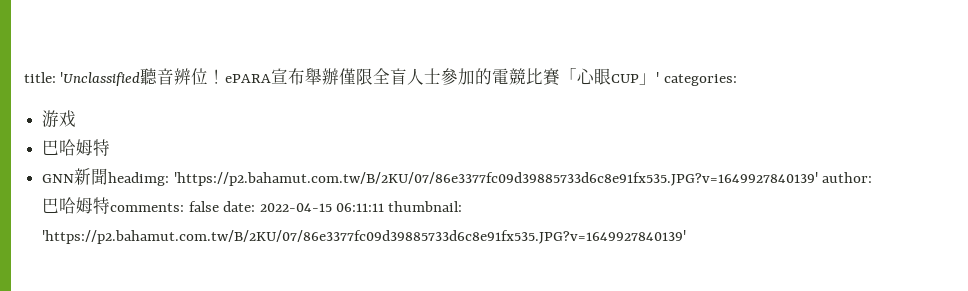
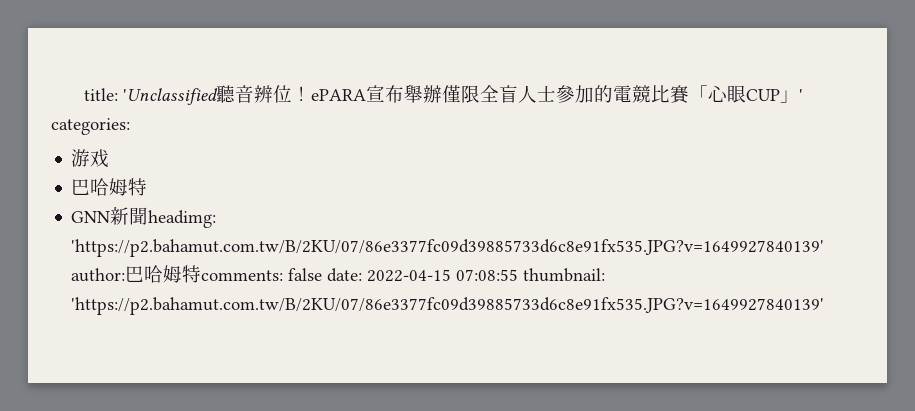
[335,203,384,212] 06:11:11 -> [456,269,519,281] 07:08:55

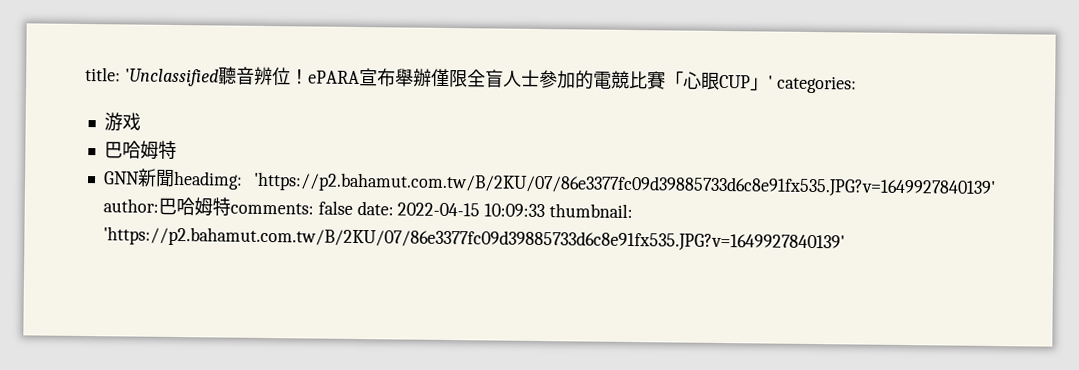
[456,269,519,281] 07:08:55 -> [484,203,546,218] 10:09:33

